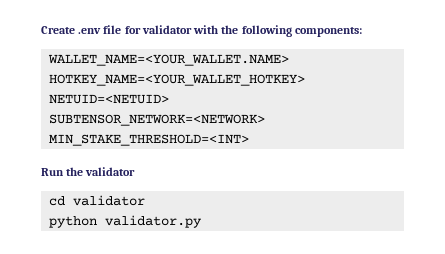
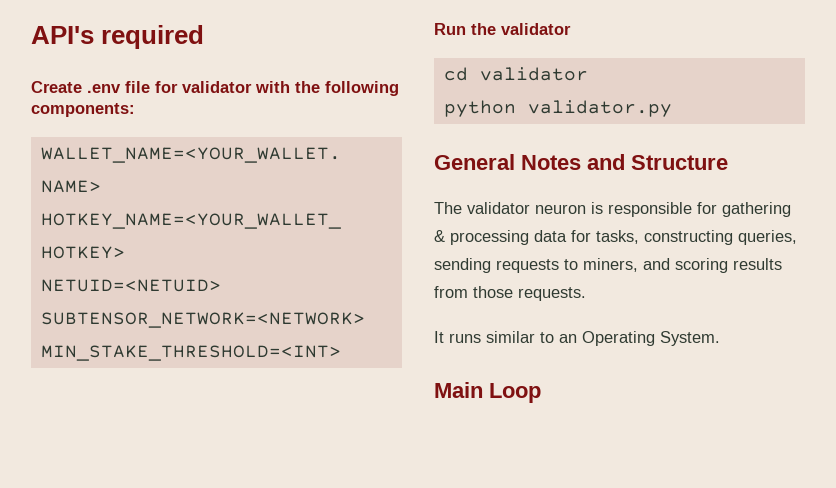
(41, 30) none -> [31,25,205,49] API's required //
(202, 221) none -> [434,154,728,170] [434,202,791,217] [434,230,797,245] [434,258,782,273] [434,286,586,301] [434,331,720,346] [434,382,541,403] // General Notes and Structure // The validator neuron is responsible for gathering & processing data for tasks, constructing queries, sending requests to miners, and scoring results from those requests. // It runs similar to an Operating System. // Main Loop

